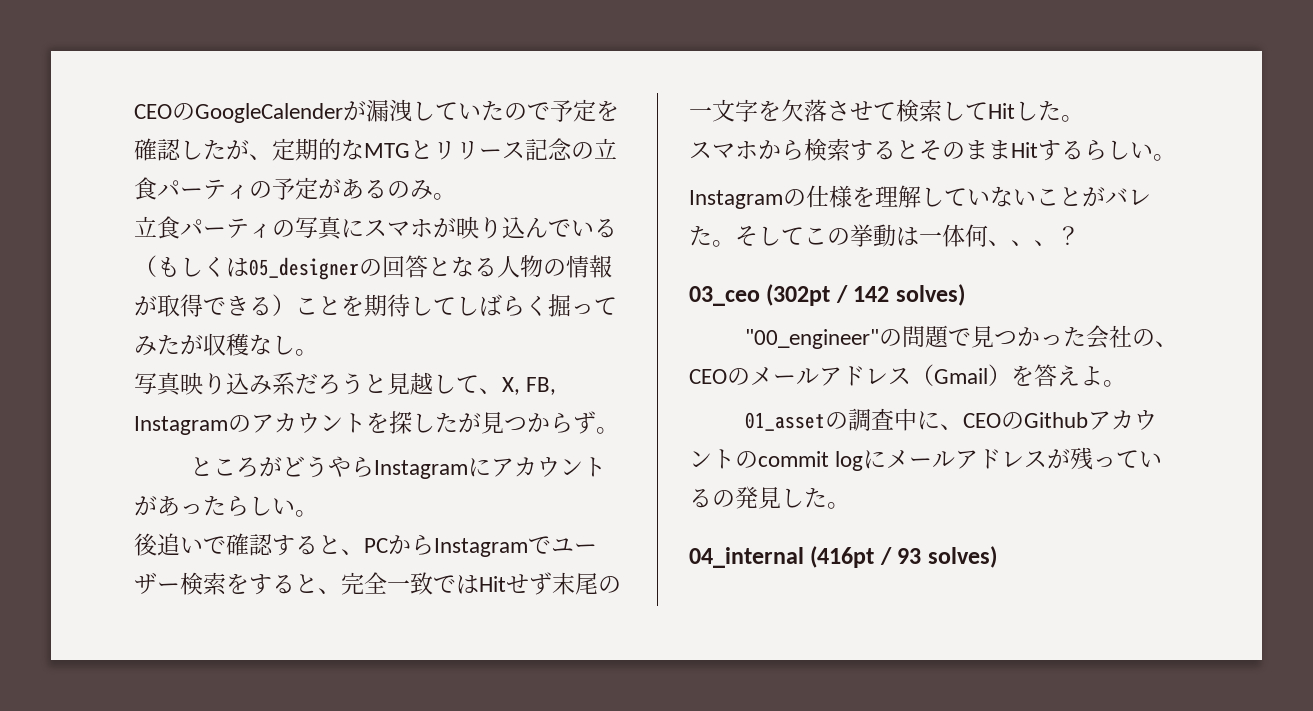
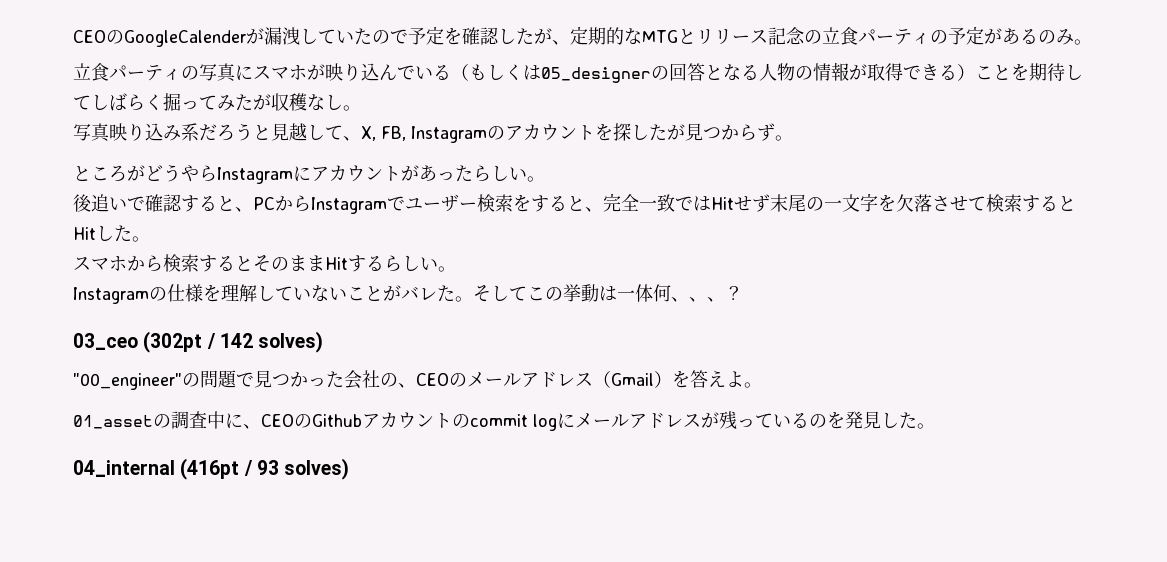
[942,101,988,121] して -> [1022,195,1076,212] すると
(735, 498) none -> [827,411,845,429] を

